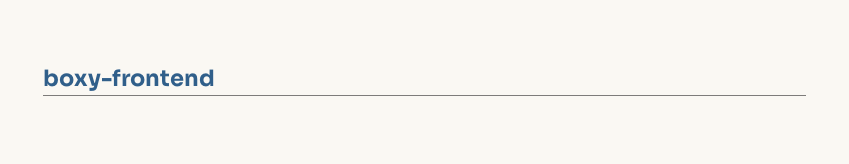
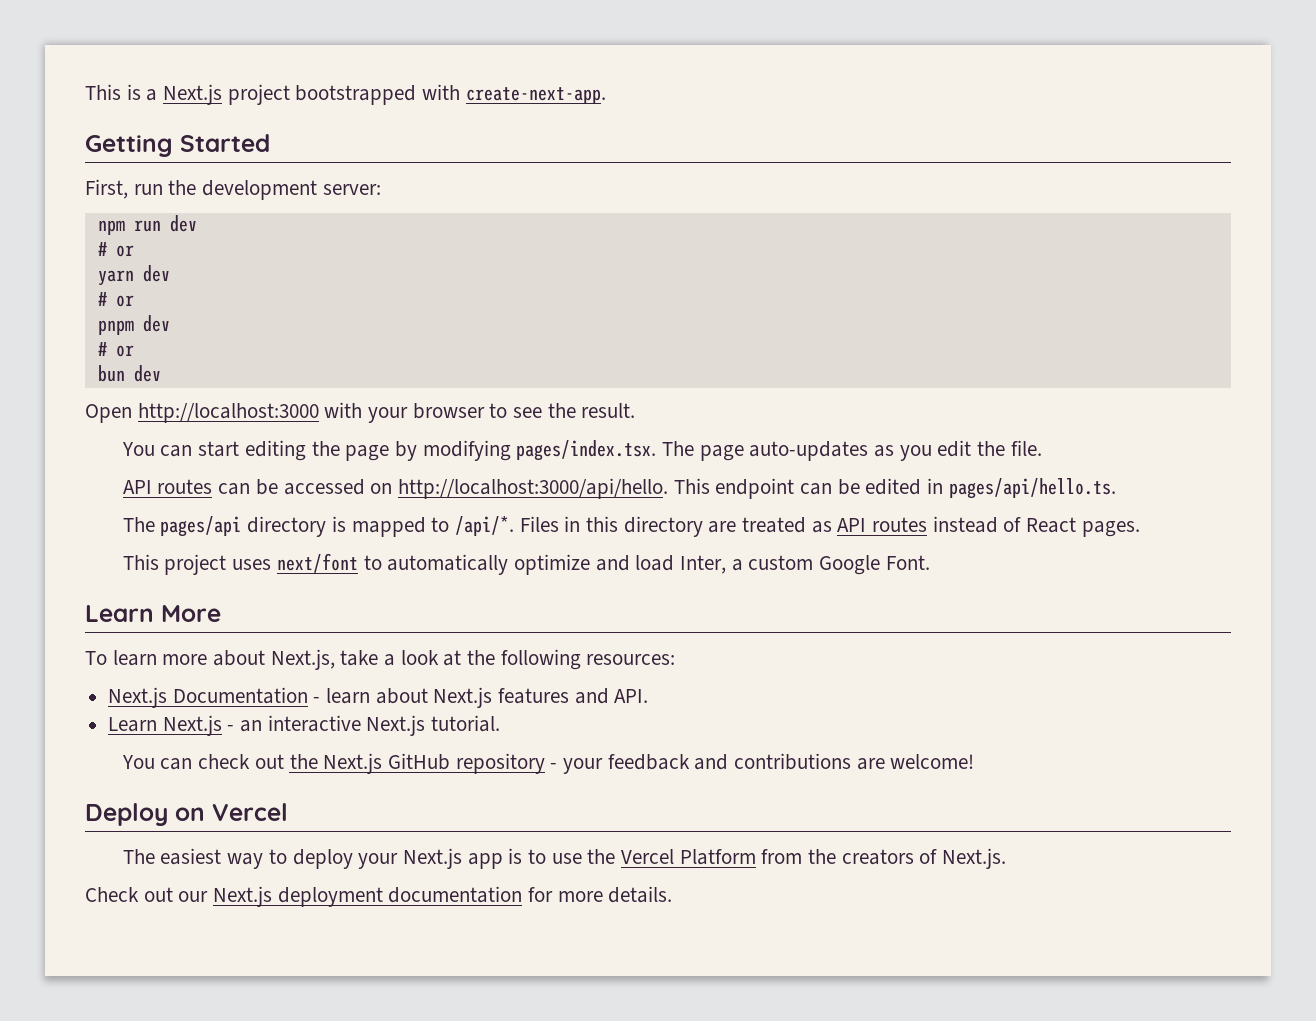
[43,69,215,91] boxy-frontend -> [85,84,606,105] [85,134,270,157] [85,179,381,200] [97,215,197,235] [97,242,134,257] [97,265,170,286] [97,292,134,307] [97,315,170,335] [97,342,134,357] [97,365,161,382] [85,402,636,423] [121,440,1042,461] [122,478,1116,499] [122,516,1140,537] [122,553,930,575] [85,605,221,622] [85,649,676,670] [108,687,649,708] [108,715,501,736] [121,753,975,774] [85,803,288,826] [122,848,1006,869] [85,886,673,907] This is a Next.js project bootstrapped with create-next-app. // Getting Started // First, run the development server: // npm run dev // # or // yarn dev // # or // pnpm dev // # or // bun dev // Open http://localhost:3000 with your browser to see the result. // You can start editing the page by modifying pages/index.tsx. The page auto-updates as you edit the file. // API routes can be accessed on http://localhost:3000/api/hello. This endpoint can be edited in pages/api/hello.ts. // The pages/api directory is mapped to /api/*. Files in this directory are treated as API routes instead of React pages. // This project uses next/font to automatically optimize and load Inter, a custom Google Font. // Learn More // To learn more about Next.js, take a look at the following resources: // Next.js Documentation - learn about Next.js features and API. // Learn Next.js - an interactive Next.js tutorial. // You can check out the Next.js GitHub repository - your feedback and contributions are welcome! // Deploy on Vercel // The easiest way to deploy your Next.js app is to use the Vercel Platform from the creators of Next.js. // Check out our Next.js deployment documentation for more details.

